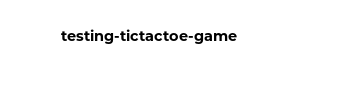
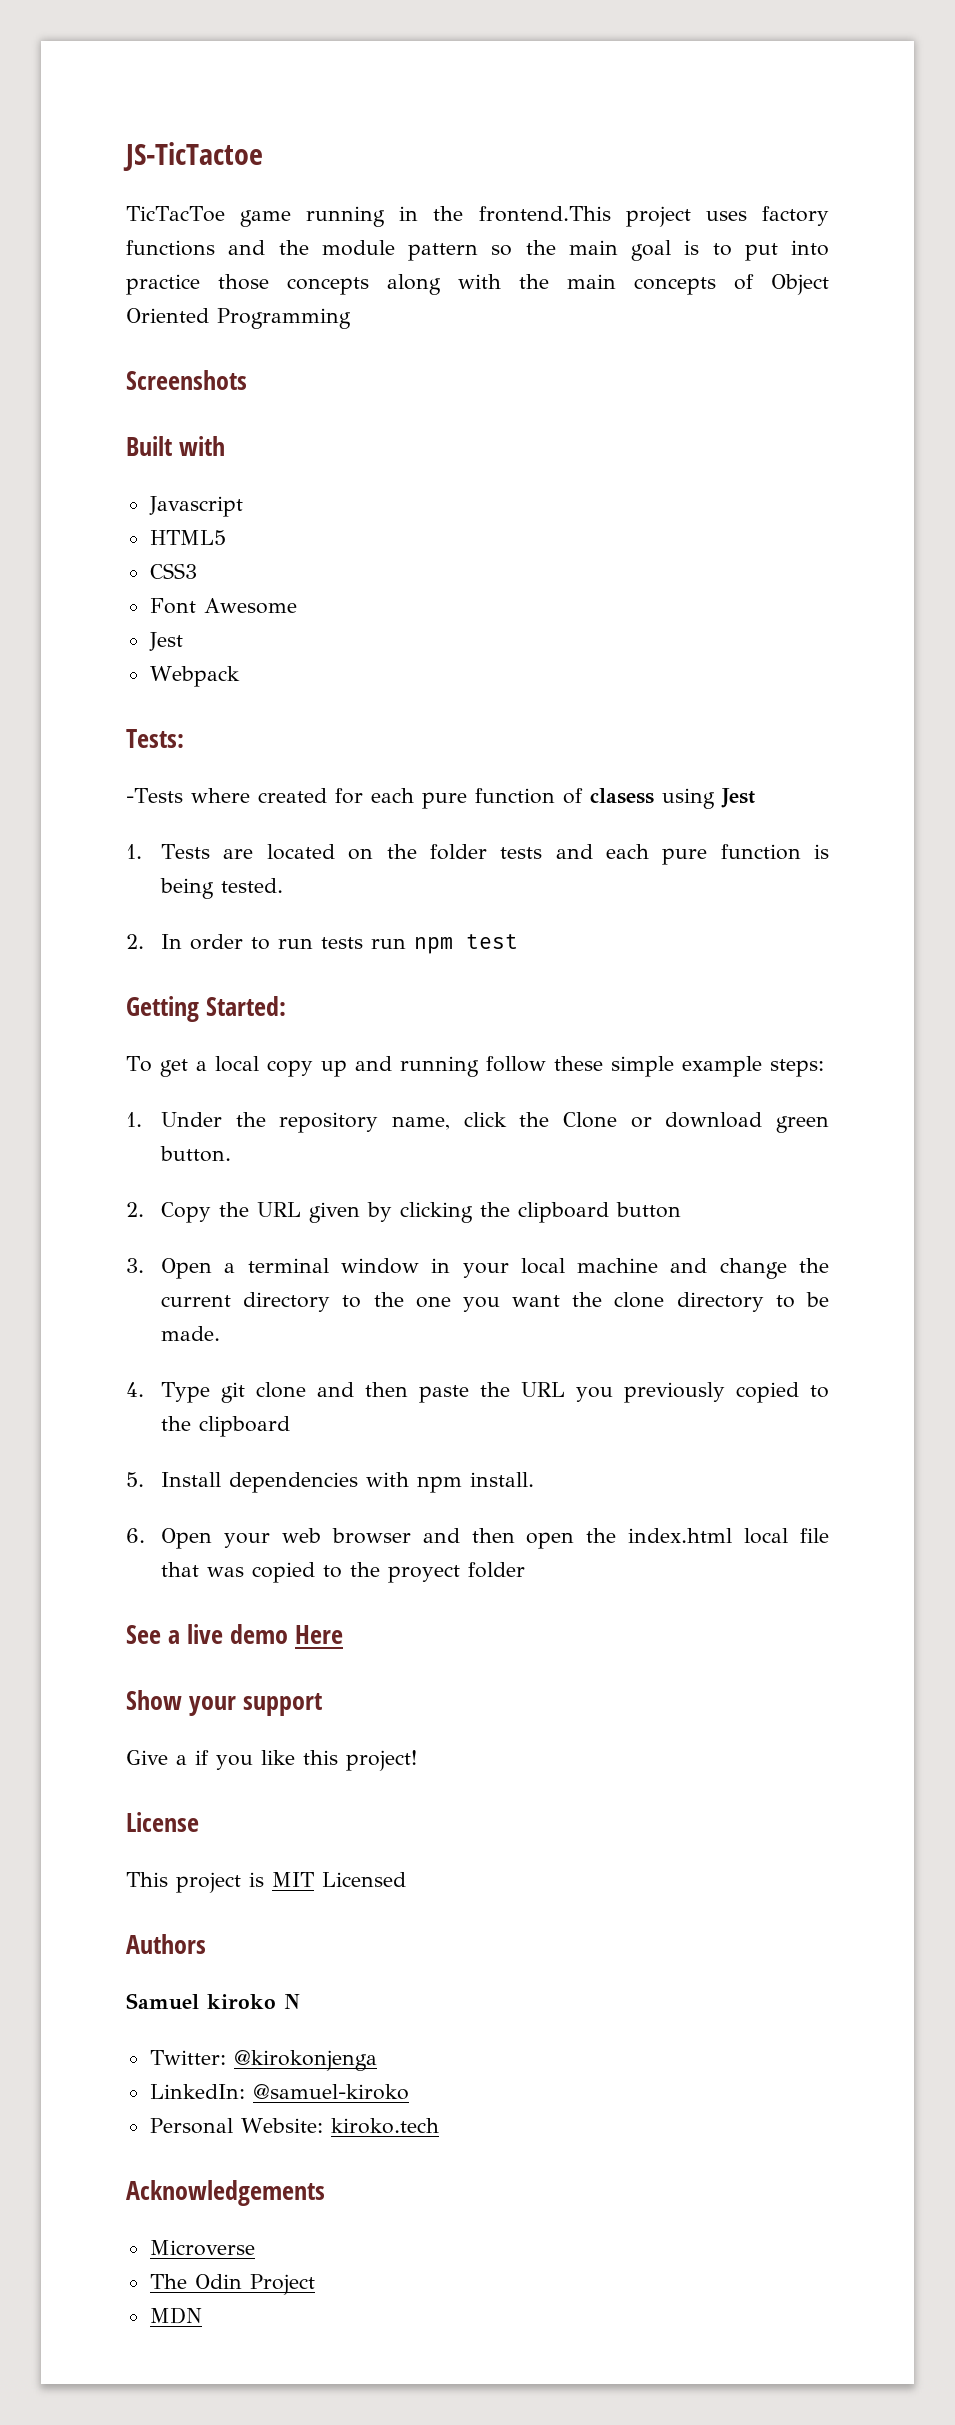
[61,29,237,44] testing-tictactoe-game -> [123,142,263,171] [126,206,829,227] [126,240,829,261] [126,274,829,295] [126,308,351,329] [126,370,247,390] [126,436,226,456] [148,496,243,517] [149,530,226,545] [149,563,197,579] [149,598,297,614] [148,632,183,651] [149,666,240,687] [126,729,184,748] [126,788,755,809] [126,844,829,865] [160,878,284,899] [126,934,519,954] [126,996,287,1022] [126,1056,824,1077] [126,1112,829,1133] [160,1146,232,1162] [126,1202,682,1223] [126,1258,829,1279] [161,1292,830,1312] [161,1326,221,1341] [126,1382,829,1403] [161,1416,291,1437] [126,1472,535,1493] [126,1528,829,1549] [161,1562,526,1583] [126,1624,344,1644] [126,1690,323,1716] [126,1750,417,1771] [126,1812,199,1832] [126,1872,406,1893] [126,1934,206,1954] [126,1993,300,2010] [149,2050,377,2071] [149,2084,409,2100] [149,2118,439,2134] [126,2180,325,2206] [149,2240,255,2256] [149,2274,315,2295] [149,2307,202,2324] JS-TicTactoe // TicTacToe game running in the frontend.This project uses factory functions and the module pattern so the main goal is to put into practice those concepts along with the main concepts of Object Oriented Programming // Screenshots // Built with // Javascript // HTML5 // CSS3 // Font Awesome // Jest // Webpack // Tests: // -Tests where created for each pure function of clasess using Jest // 1. Tests are located on the folder tests and each pure function is being tested. // 2. In order to run tests run npm test // Getting Started: // To get a local copy up and running follow these simple example steps: // 1. Under the repository name, click the Clone or download green button. // 2. Copy the URL given by clicking the clipboard button // 3. Open a terminal window in your local machine and change the current directory to the one you want the clone directory to be made. // 4. Type git clone and then paste the URL you previously copied to the clipboard // 5. Install dependencies with npm install. // 6. Open your web browser and then open the index.html local file that was copied to the proyect folder // See a live demo Here // Show your support // Give a if you like this project! // License // This project is MIT Licensed // Authors // Samuel kiroko N // Twitter: @kirokonjenga // LinkedIn: @samuel-kiroko // Personal Website: kiroko.tech // Acknowledgements // Microverse // The Odin Project // MDN

